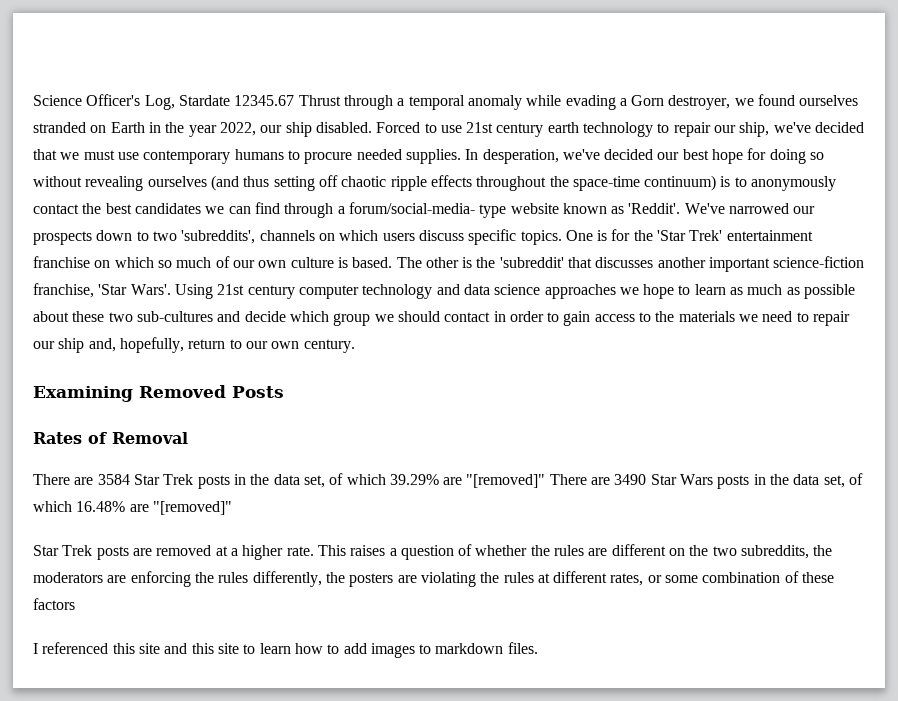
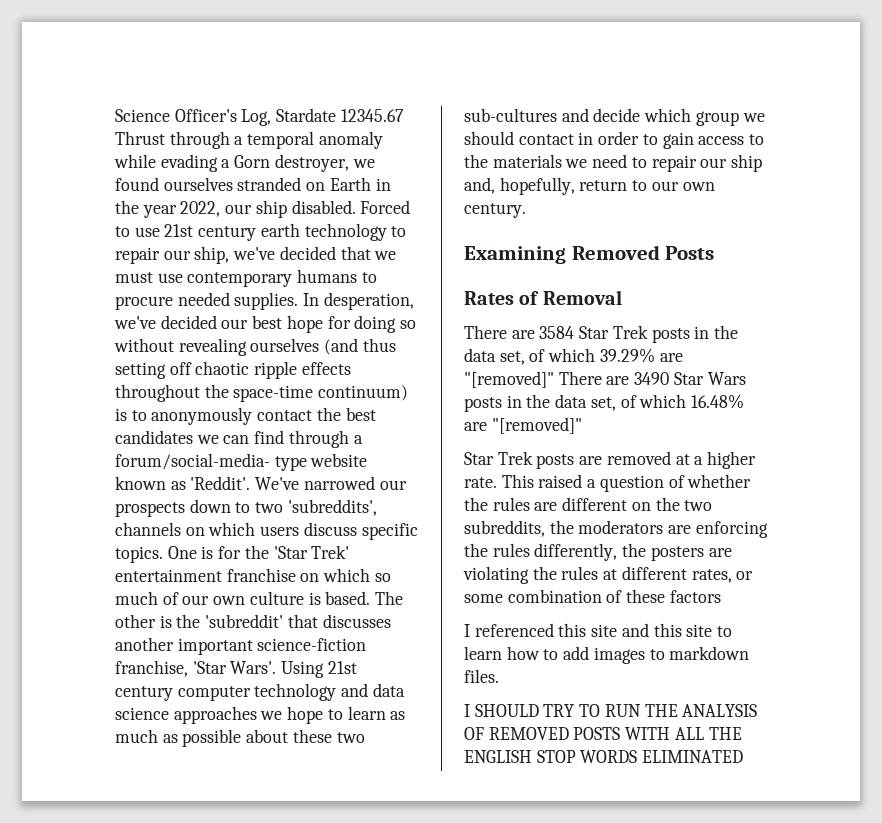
[350,545,386,556] raises -> [538,474,583,488] raised
(538, 648) none -> [464,704,758,717] [464,727,742,740] [464,750,744,763] // I SHOULD TRY TO RUN THE ANALYSIS OF REMOVED POSTS WITH ALL THE ENGLISH STOP WORDS ELIMINATED

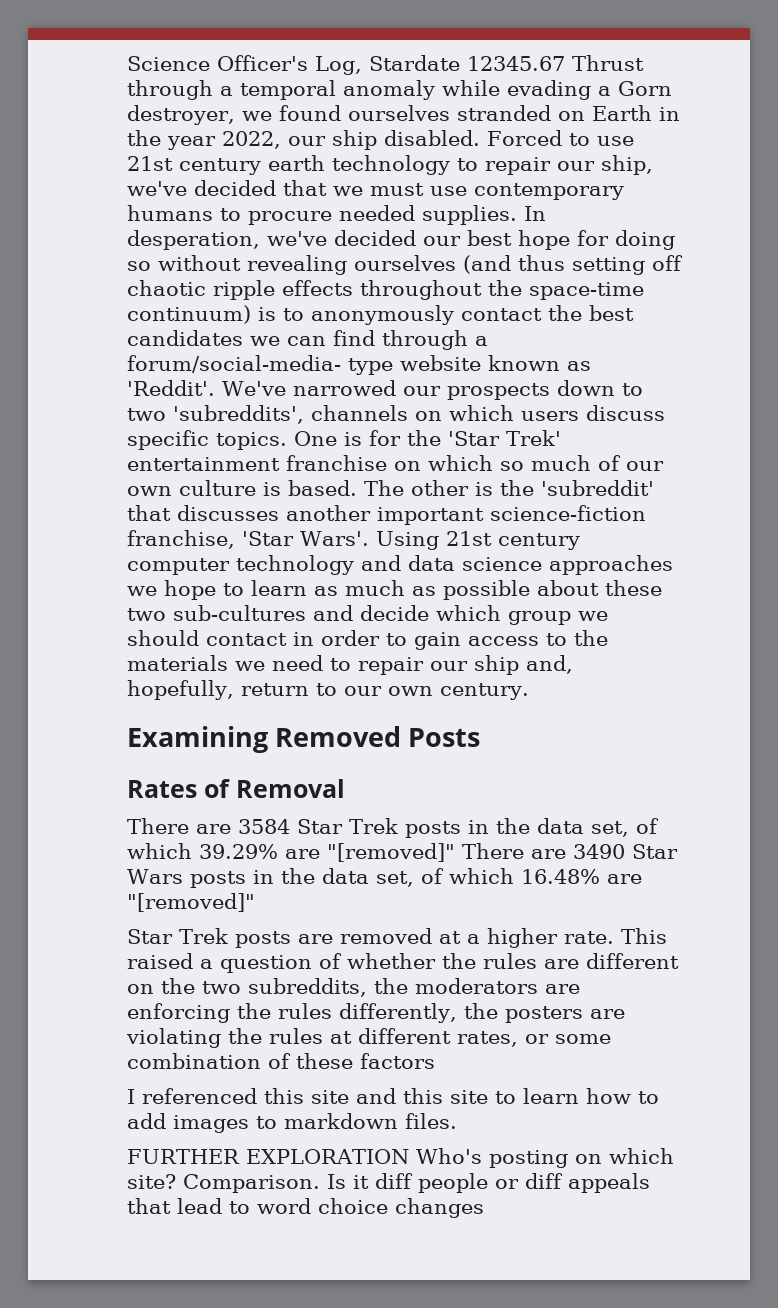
[464,704,758,717] [464,727,742,740] [464,750,744,763] I SHOULD TRY TO RUN THE ANALYSIS OF REMOVED POSTS WITH ALL THE ENGLISH STOP WORDS ELIMINATED -> [127,1148,674,1168] [127,1173,650,1193] [127,1198,484,1218] FURTHER EXPLORATION Who's posting on which site? Comparison. Is it diff people or diff appeals that lead to word choice changes

